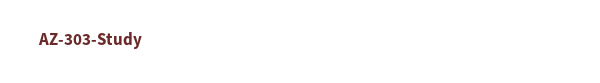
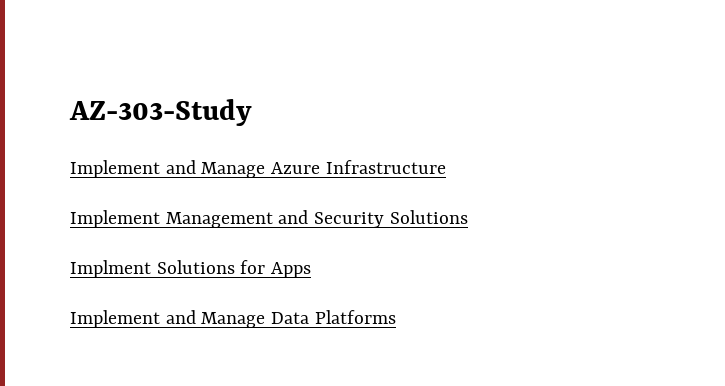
(142, 40) none -> [70,160,446,178] [70,210,468,228] [70,260,312,278] [70,310,396,328] // Implement and Manage Azure Infrastructure // Implement Management and Security Solutions // Implment Solutions for Apps // Implement and Manage Data Platforms

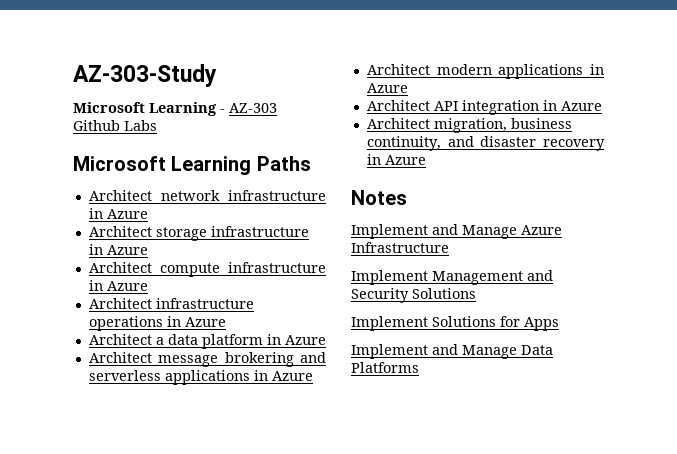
(252, 112) none -> [73,102,277,116] [73,120,157,131] [73,156,311,175] [88,190,326,201] [88,208,148,219] [88,226,309,241] [88,244,148,255] [88,262,326,277] [88,280,148,291] [88,298,254,309] [88,316,226,331] [88,334,326,349] [88,352,326,367] [88,370,313,385] [366,64,604,79] [366,83,408,93] [366,100,602,115] [366,118,572,133] [366,136,605,151] [366,154,426,165] [351,190,407,205] // Microsoft Learning - AZ-303 Github Labs // Microsoft Learning Paths // Architect network infrastructure in Azure // Architect storage infrastructure in Azure // Architect compute infrastructure in Azure // Architect infrastructure operations in Azure // Architect a data platform in Azure // Architect message brokering and serverless applications in Azure // Architect modern applications in Azure // Architect API integration in Azure // Architect migration, business continuity, and disaster recovery in Azure // Notes
[70,260,151,278] Implment -> [351,316,428,331] Implement

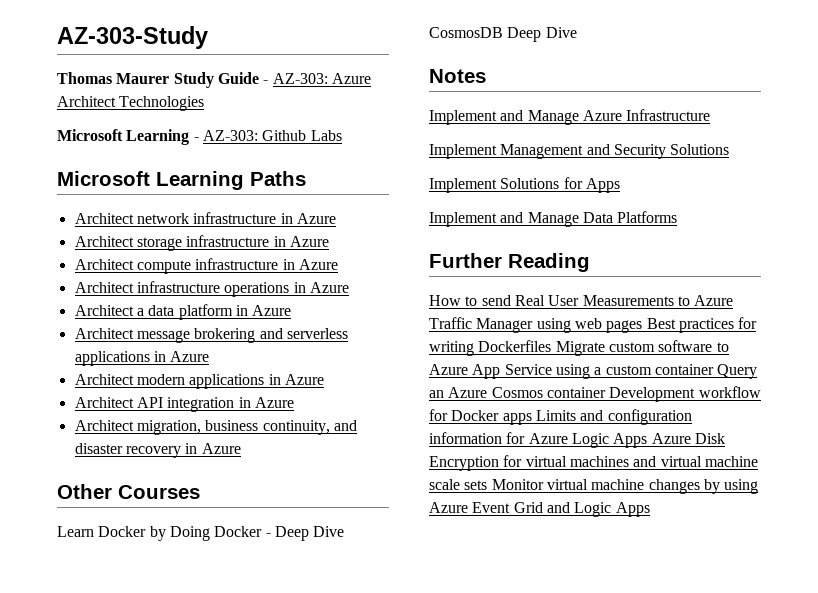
(217, 75) none -> [57,72,371,88] [57,96,205,111] // Thomas Maurer Study Guide - AZ-303: Azure Architect Technologies
[229,103,277,113] AZ-303 -> [202,130,258,141] AZ-303:
(426, 160) none -> [57,484,200,499] [57,526,345,541] [429,27,577,42] // Other Courses // Learn Docker by Doing Docker - Deep Dive CosmosDB Deep Dive
(419, 367) none -> [429,253,590,272] [429,295,734,306] [429,317,758,333] [429,340,729,356] [429,364,758,379] [429,386,761,402] [429,409,692,425] [429,432,725,448] [429,455,758,471] [429,479,759,494] [429,502,650,517] // Further Reading // How to send Real User Measurements to Azure Traffic Manager using web pages Best practices for writing Dockerfiles Migrate custom software to Azure App Service using a custom container Query an Azure Cosmos container Development workflow for Docker apps Limits and configuration information for Azure Logic Apps Azure Disk Encryption for virtual machines and virtual machine scale sets Monitor virtual machine changes by using Azure Event Grid and Logic Apps

